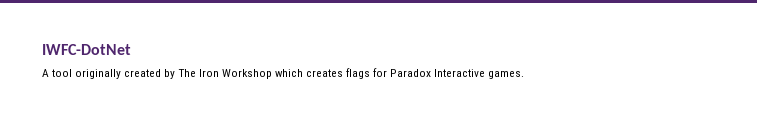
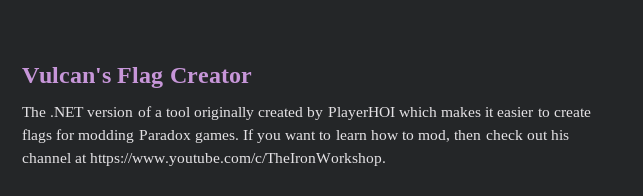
[42,44,131,55] [42,68,525,79] IWFC-DotNet // A tool originally created by The Iron Workshop which creates flags for Paradox Interactive games. -> [22,67,252,88] [22,106,591,120] [22,129,569,143] [22,153,387,166] Vulcan's Flag Creator // The .NET version of a tool originally created by PlayerHOI which makes it easier to create flags for modding Paradox games. If you want to learn how to mod, then check out his channel at https://www.youtube.com/c/TheIronWorkshop.

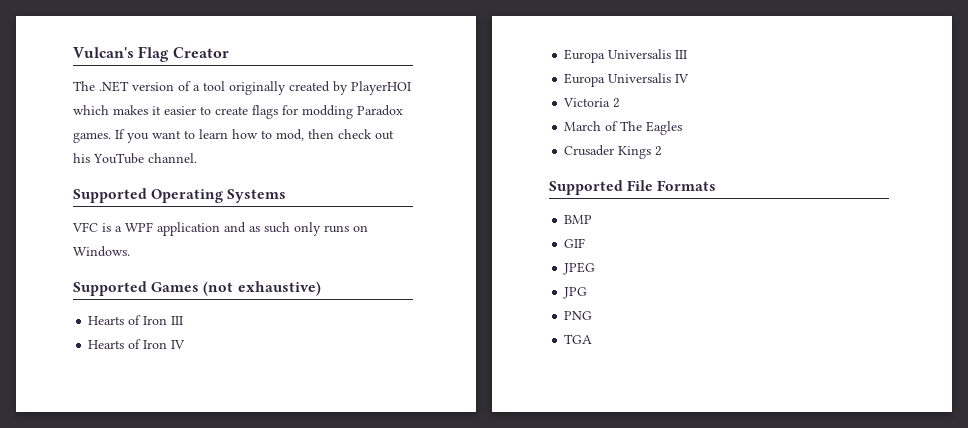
[22,153,387,166] channel at https://www.youtube.com/c/TheIronWorkshop. -> [93,153,197,164] [73,188,287,203] [72,222,368,236] [73,246,130,257] [73,281,321,296] [88,315,184,325] [88,339,186,349] [564,49,688,63] [564,73,690,87] [563,98,621,108] [564,121,683,135] [564,145,663,159] [549,180,717,195] [564,215,593,224] [564,238,586,248] [563,262,596,275] [563,287,588,299] [564,311,593,320] [564,334,593,344] YouTube channel. // Supported Operating Systems // VFC is a WPF application and as such only runs on Windows. // Supported Games (not exhaustive) // Hearts of Iron III // Hearts of Iron IV // Europa Universalis III // Europa Universalis IV // Victoria 2 // March of The Eagles // Crusader Kings 2 // Supported File Formats // BMP // GIF // JPEG // JPG // PNG // TGA

